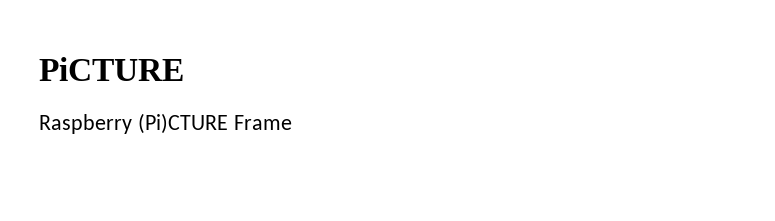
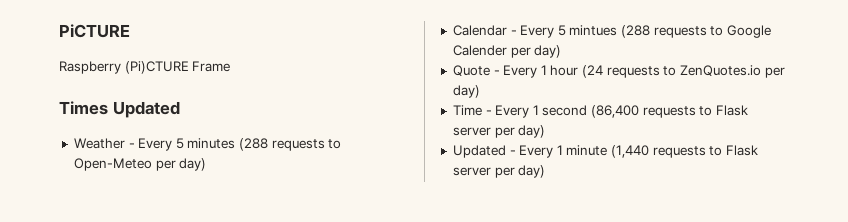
(292, 122) none -> [59,101,180,118] [73,138,342,151] [73,158,207,171] [452,25,772,38] [452,45,562,58] [452,65,785,78] [452,85,480,98] [452,105,749,118] [452,125,546,138] [452,145,759,158] [452,165,546,178] // Times Updated // Weather - Every 5 minutes (288 requests to Open-Meteo per day) // Calendar - Every 5 mintues (288 requests to Google Calender per day) // Quote - Every 1 hour (24 requests to ZenQuotes.io per day) // Time - Every 1 second (86,400 requests to Flask server per day) // Updated - Every 1 minute (1,440 requests to Flask server per day)

